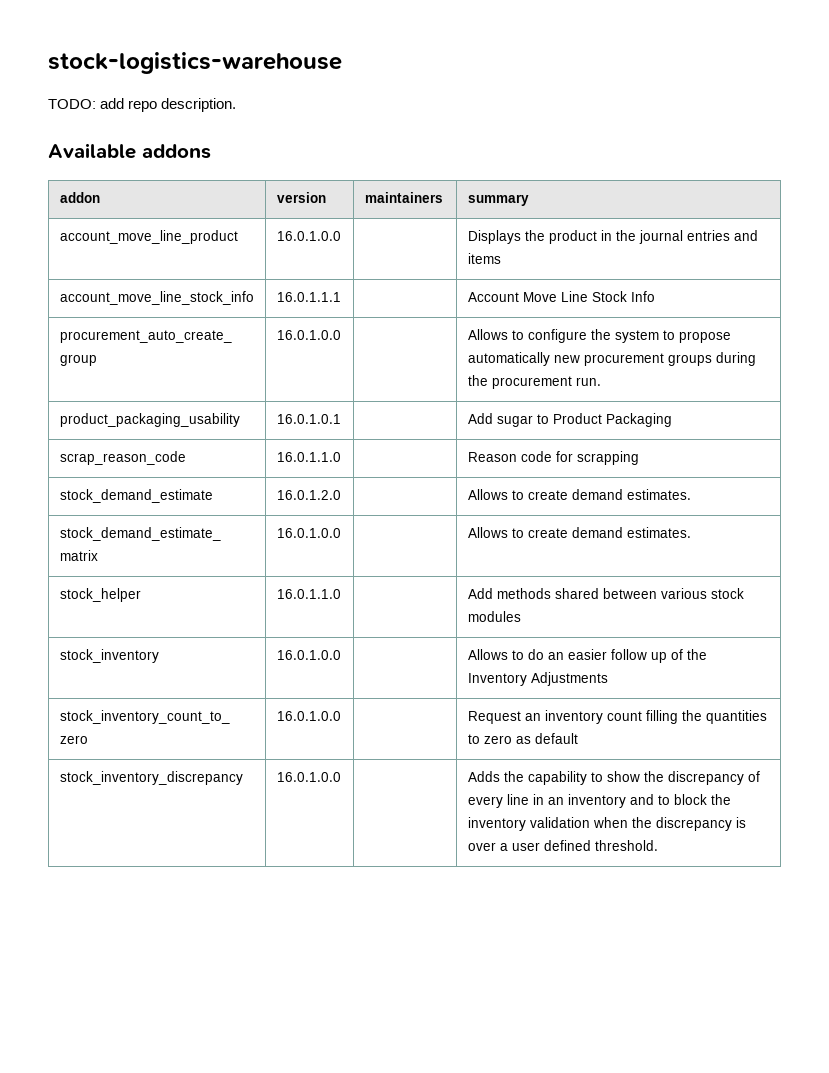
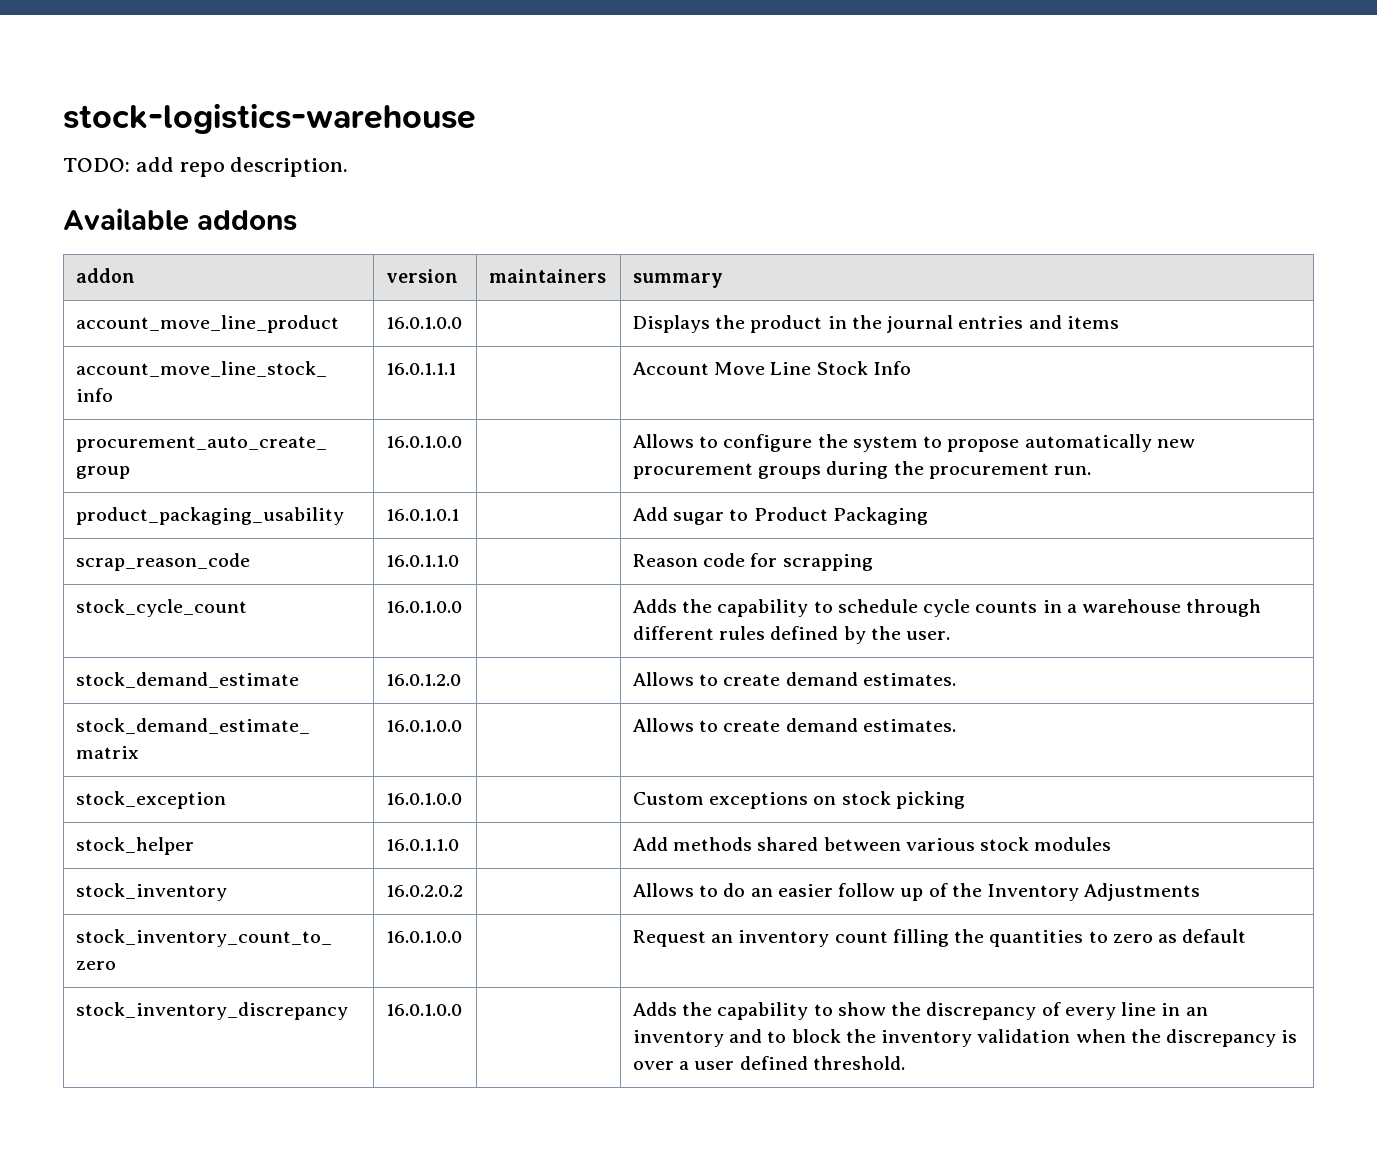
(639, 458) none -> [75,599,247,617] [385,601,462,613] [632,599,1262,617] [632,626,951,644] // stock_cycle_count | 16.0.1.0.0 | | Adds the capability to schedule cycle counts in a warehouse through different rules defined by the user.
(691, 532) none -> [75,791,226,809] [385,793,462,805] [632,791,965,809] // stock_exception | 16.0.1.0.0 | | Custom exceptions on stock picking
[276,650,341,660] 16.0.1.0.0 -> [385,885,463,897] 16.0.2.0.2

